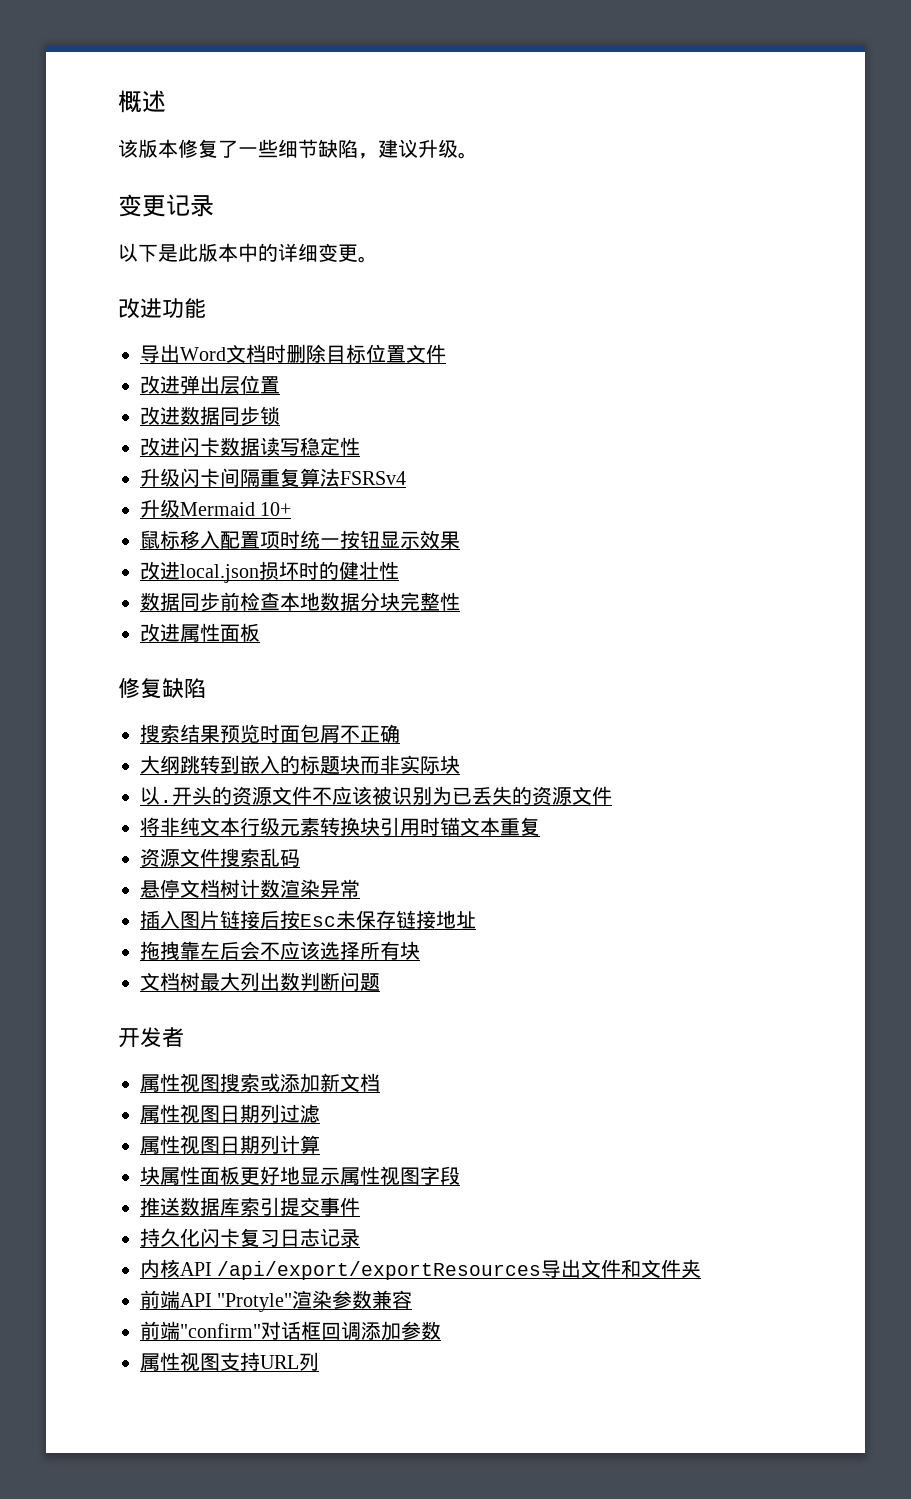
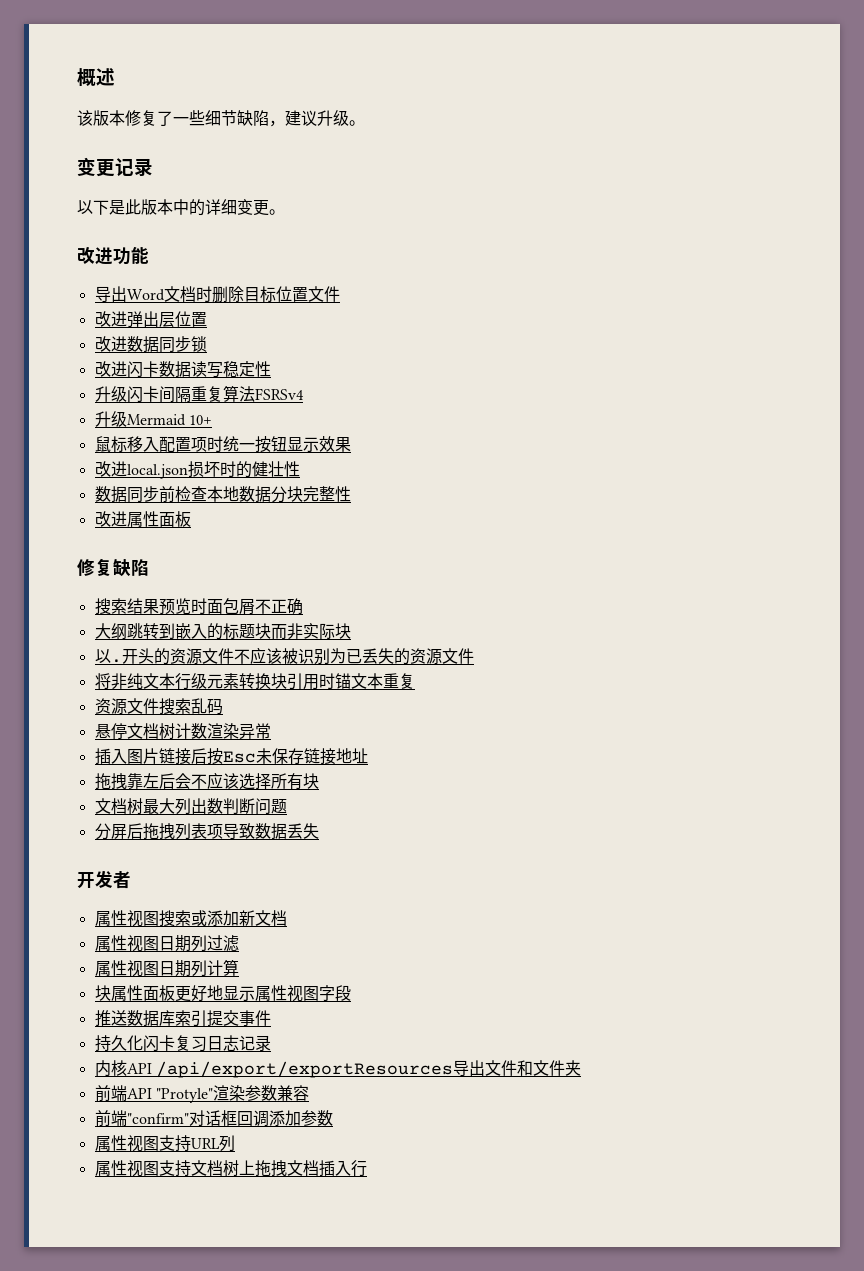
(380, 982) none -> [94,823,319,840] // 分屏后拖拽列表项导致数据丢失
(319, 1361) none -> [94,1160,367,1177] // 属性视图支持文档树上拖拽文档插入行

